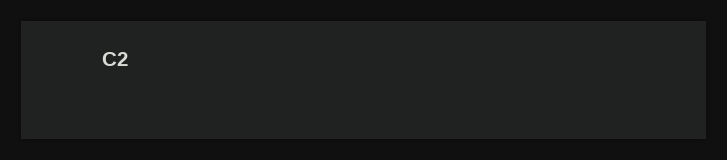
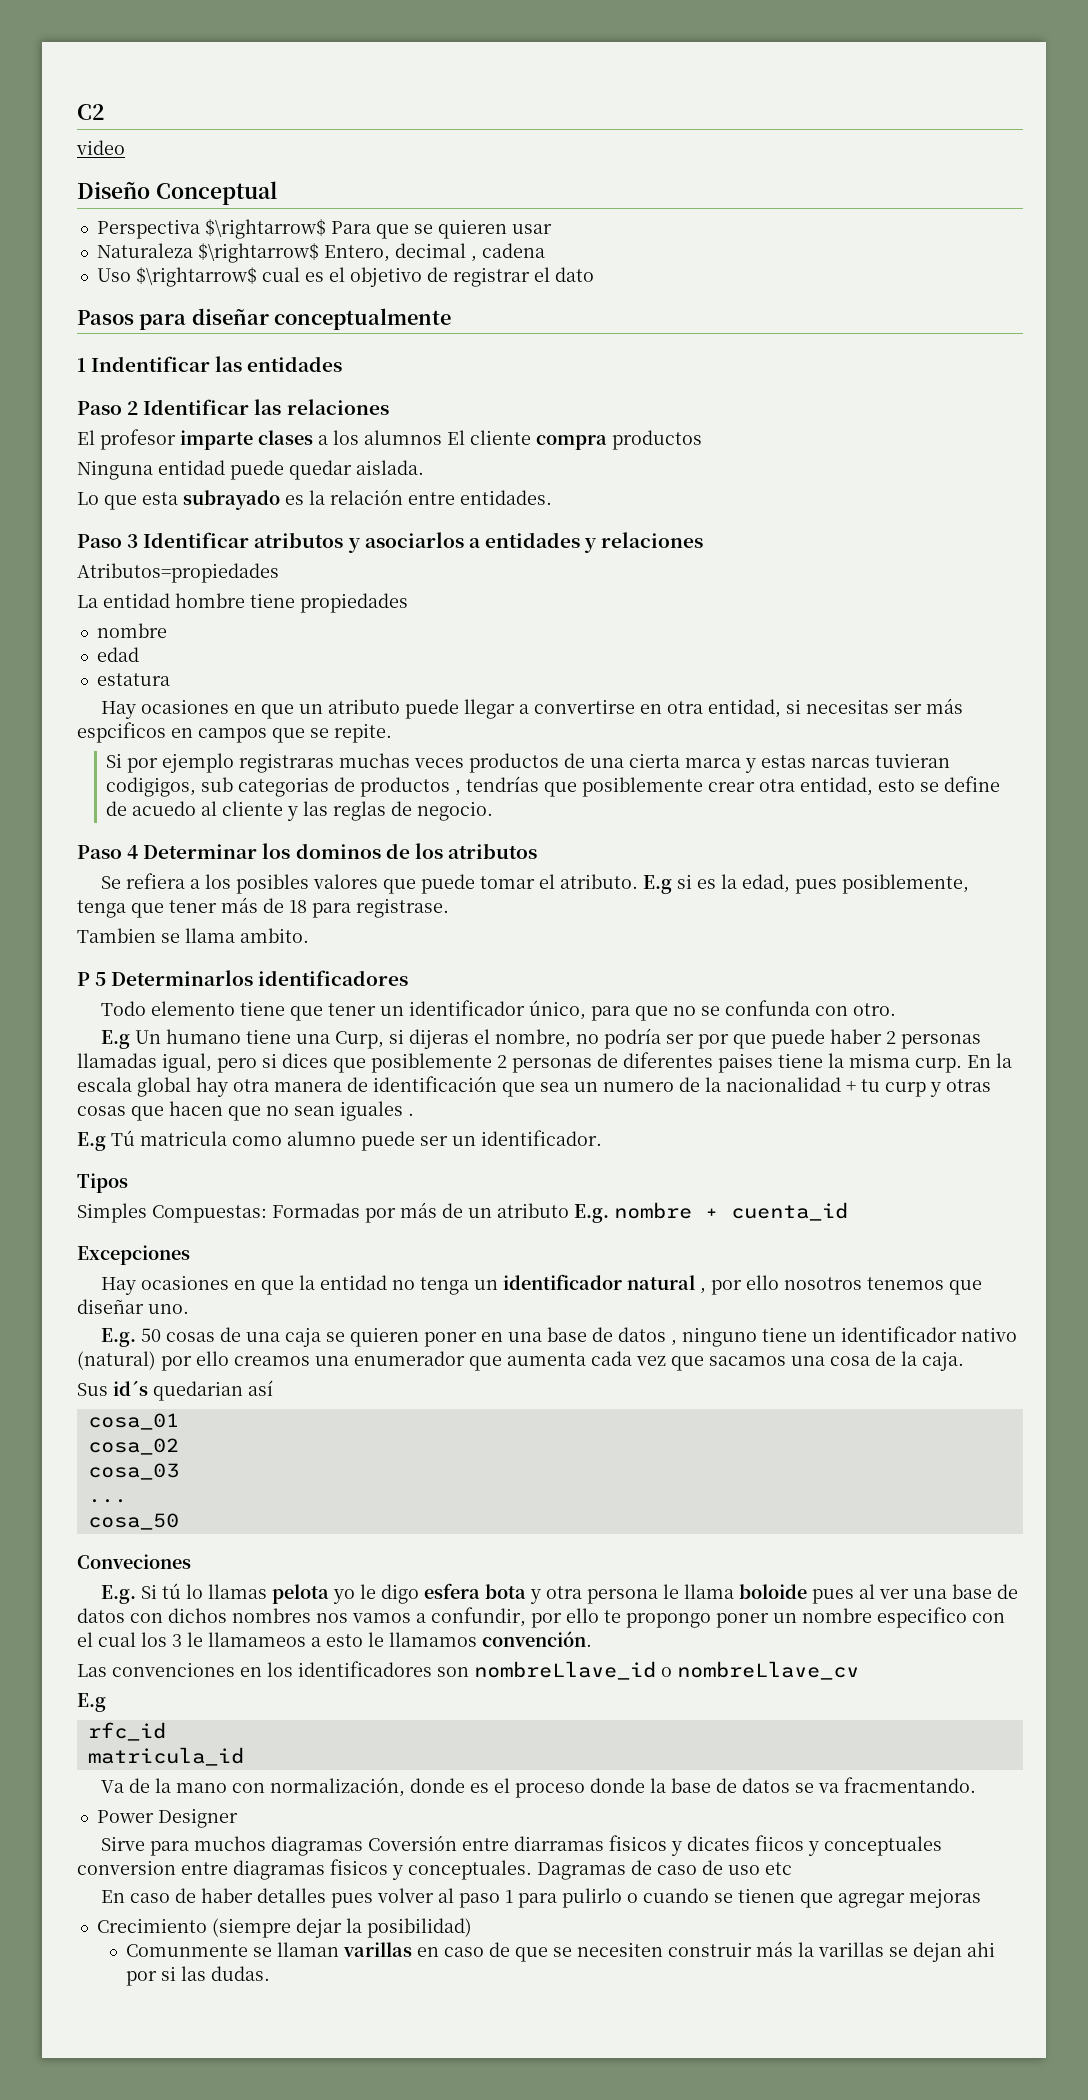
(128, 59) none -> [76,140,125,155] [77,181,277,205] [96,219,552,239] [96,243,545,263] [96,267,594,287] [77,308,452,330] [77,356,343,372] [77,399,389,415] [77,429,702,450] [77,460,424,480] [77,489,552,510] [77,532,704,553] [77,563,279,583] [77,593,408,613] [96,623,167,638] [96,647,139,662] [96,673,170,686] [101,698,964,719] [77,722,392,743] [106,753,951,773] [106,776,1001,797] [106,801,494,821] [77,843,537,859] [101,873,970,894] [77,897,449,918] [77,928,309,943] [77,970,409,986] [101,1000,897,1021] [101,1028,982,1049] [77,1052,1012,1073] [77,1076,991,1097] [77,1101,414,1121] [77,1130,602,1151] [77,1173,128,1193] [77,1202,848,1223] [77,1245,190,1265] [101,1274,983,1295] [77,1299,189,1314] [101,1326,1018,1347] [77,1351,964,1371] [77,1380,273,1401] [87,1413,179,1430] [87,1438,179,1455] [87,1463,179,1480] [87,1499,127,1503] [87,1513,179,1530] [77,1554,191,1569] [101,1583,1019,1604] [77,1607,1005,1628] [77,1631,592,1647] [77,1661,859,1680] [77,1693,106,1712] [87,1722,166,1741] [87,1747,244,1766] [101,1777,977,1798] [96,1808,238,1828] [101,1835,943,1856] [77,1859,792,1880] [101,1888,982,1908] [96,1918,472,1938] [126,1941,996,1962] [126,1966,271,1986] // video // Diseño Conceptual // Perspectiva $\rightarrow$ Para que se quieren usar // Naturaleza $\rightarrow$ Entero, decimal , cadena // Uso $\rightarrow$ cual es el objetivo de registrar el dato // Pasos para diseñar conceptualmente // 1 Indentificar las entidades // Paso 2 Identificar las relaciones // El profesor imparte clases a los alumnos El cliente compra productos // Ninguna entidad puede quedar aislada. // Lo que esta subrayado es la relación entre entidades. // Paso 3 Identificar atributos y asociarlos a entidades y relaciones // Atributos=propiedades // La entidad hombre tiene propiedades // nombre // edad // estatura // Hay ocasiones en que un atributo puede llegar a convertirse en otra entidad, si necesitas ser más espcificos en campos que se repite. // Si por ejemplo registraras muchas veces productos de una cierta marca y estas narcas tuvieran codigigos, sub categorias de productos , tendrías que posiblemente crear otra entidad, esto se define de acuedo al cliente y las reglas de negocio. // Paso 4 Determinar los dominos de los atributos // Se refiera a los posibles valores que puede tomar el atributo. E.g si es la edad, pues posiblemente, tenga que tener más de 18 para registrase. // Tambien se llama ambito. // P 5 Determinarlos identificadores // Todo elemento tiene que tener un identificador único, para que no se confunda con otro. // E.g Un humano tiene una Curp, si dijeras el nombre, no podría ser por que puede haber 2 personas llamadas igual, pero si dices que posiblemente 2 personas de diferentes paises tiene la misma curp. En la escala global hay otra manera de identificación que sea un numero de la nacionalidad + tu curp y otras cosas que hacen que no sean iguales . // E.g Tú matricula como alumno puede ser un identificador. // Tipos // Simples Compuestas: Formadas por más de un atributo E.g. nombre + cuenta_id // Excepciones // Hay ocasiones en que la entidad no tenga un identificador natural , por ello nosotros tenemos que diseñar uno. // E.g. 50 cosas de una caja se quieren poner en una base de datos , ninguno tiene un identificador nativo (natural) por ello creamos una enumerador que aumenta cada vez que sacamos una cosa de la caja. // Sus id´s quedarian así // cosa_01 // cosa_02 // cosa_03 // ... // cosa_50 // Conveciones // E.g. Si tú lo llamas pelota yo le digo esfera bota y otra persona le llama boloide pues al ver una base de datos con dichos nombres nos vamos a confundir, por ello te propongo poner un nombre especifico con el cual los 3 le llamameos a esto le llamamos convención. // Las convenciones en los identificadores son nombreLlave_id o nombreLlave_cv // E.g // rfc_id // matricula_id // Va de la mano con normalización, donde es el proceso donde la base de datos se va fracmentando. // Power Designer // Sirve para muchos diagramas Coversión entre diarramas fisicos y dicates fiicos y conceptuales conversion entre diagramas fisicos y conceptuales. Dagramas de caso de uso etc // En caso de haber detalles pues volver al paso 1 para pulirlo o cuando se tienen que agregar mejoras // Crecimiento (siempre dejar la posibilidad) // Comunmente se llaman varillas en caso de que se necesiten construir más la varillas se dejan ahi por si las dudas.

